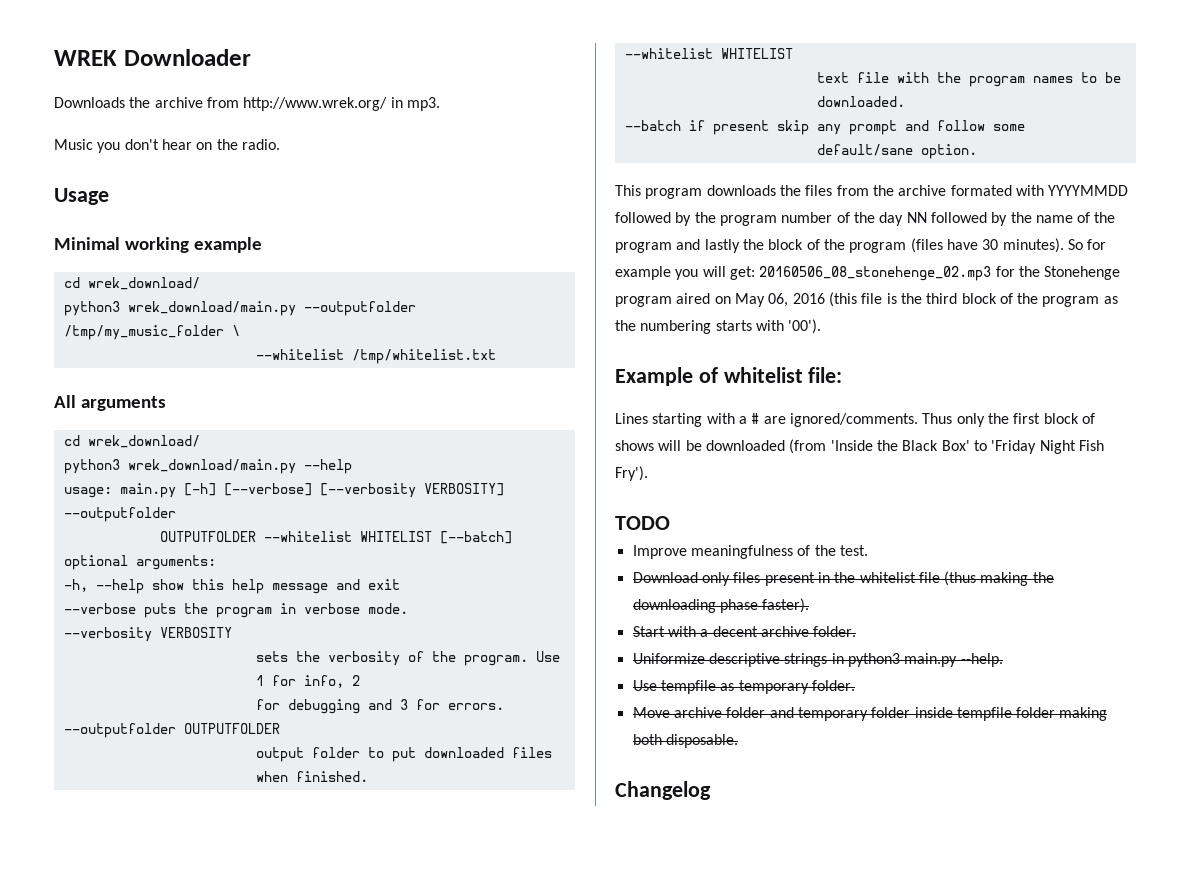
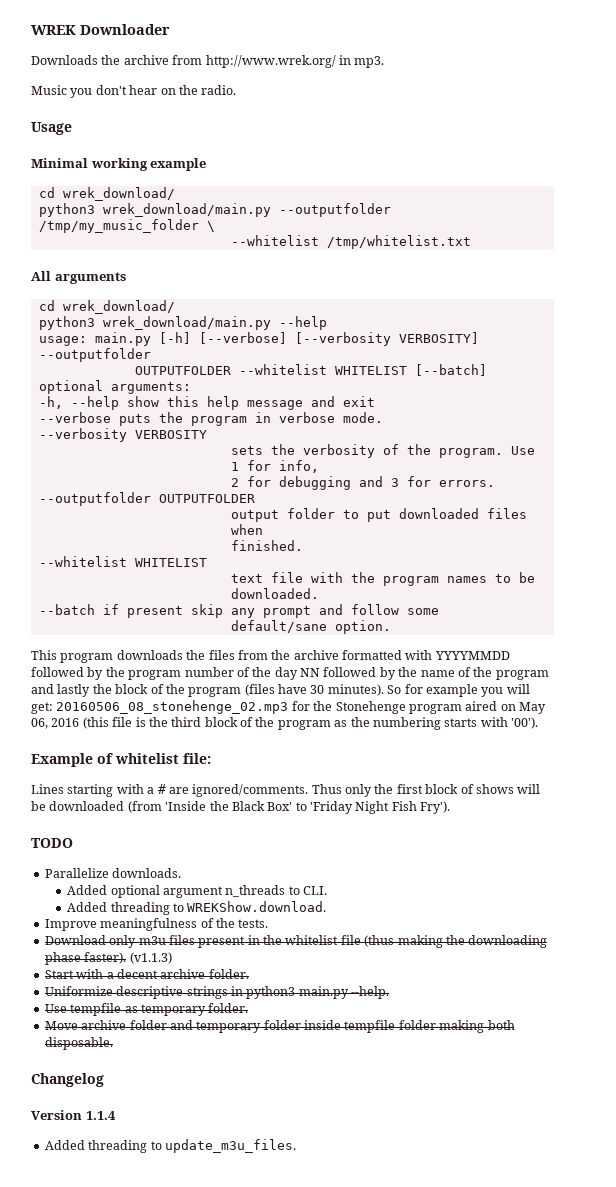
(344, 681) none -> (319, 466) //
(360, 680) // -> (239, 482) none
(288, 776) none -> (263, 529) //
[950,185,1012,196] formated -> [342,650,402,660] formatted
(670, 523) none -> [44,868,182,878] [67,885,328,898] [67,901,327,915] // Parallelize downloads. // Added optional argument n_threads to CLI. // Added threading to WREKShow.download.
[839,545,868,556] test. -> [238,919,269,928] tests.
(730, 579) none -> [138,936,166,945] m3u
(810, 605) none -> [129,952,172,964] (v1.1.3)
(711, 790) none -> [31,1110,116,1120] [44,1139,296,1153] // Version 1.1.4 // Added threading to update_m3u_files.

